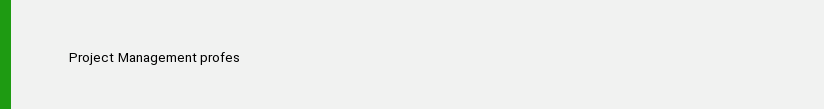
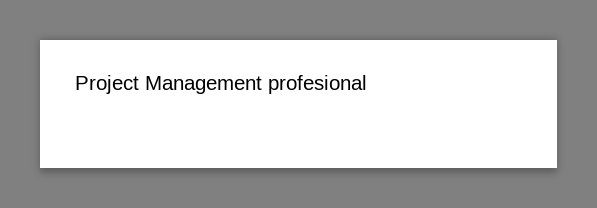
[200,52,241,65] profes -> [268,75,367,94] profesional

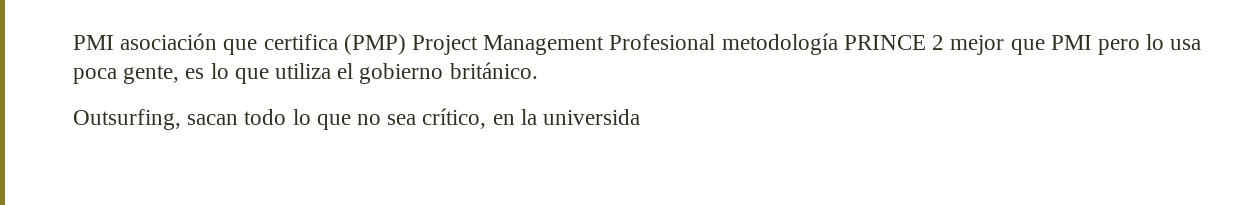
[75,75,367,94] Project Management profesional -> [73,33,1202,55] [73,62,538,84] [73,108,641,130] PMI asociación que certifica (PMP) Project Management Profesional metodología PRINCE 2 mejor que PMI pero lo usa poca gente, es lo que utiliza el gobierno británico. // Outsurfing, sacan todo lo que no sea crítico, en la universida

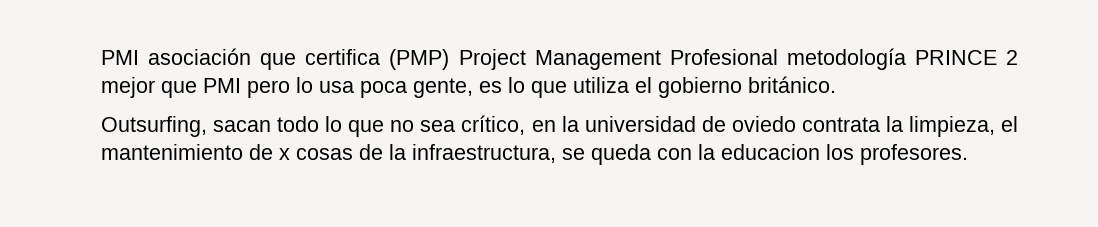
[543,109,641,125] universida -> [584,116,1018,137] [101,144,968,165] universidad de oviedo contrata la limpieza, el mantenimiento de x cosas de la infraestructura, se queda con la educacion los profesores.

